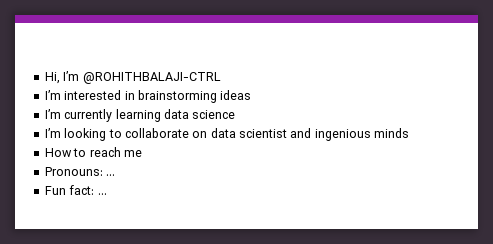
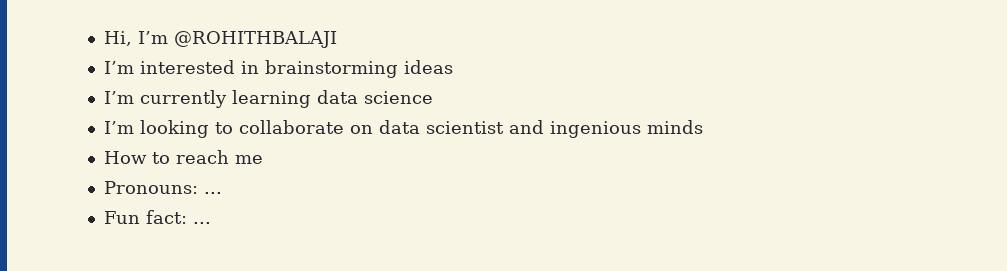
[82,72,221,84] @ROHITHBALAJI-CTRL -> [173,31,337,48] @ROHITHBALAJI

